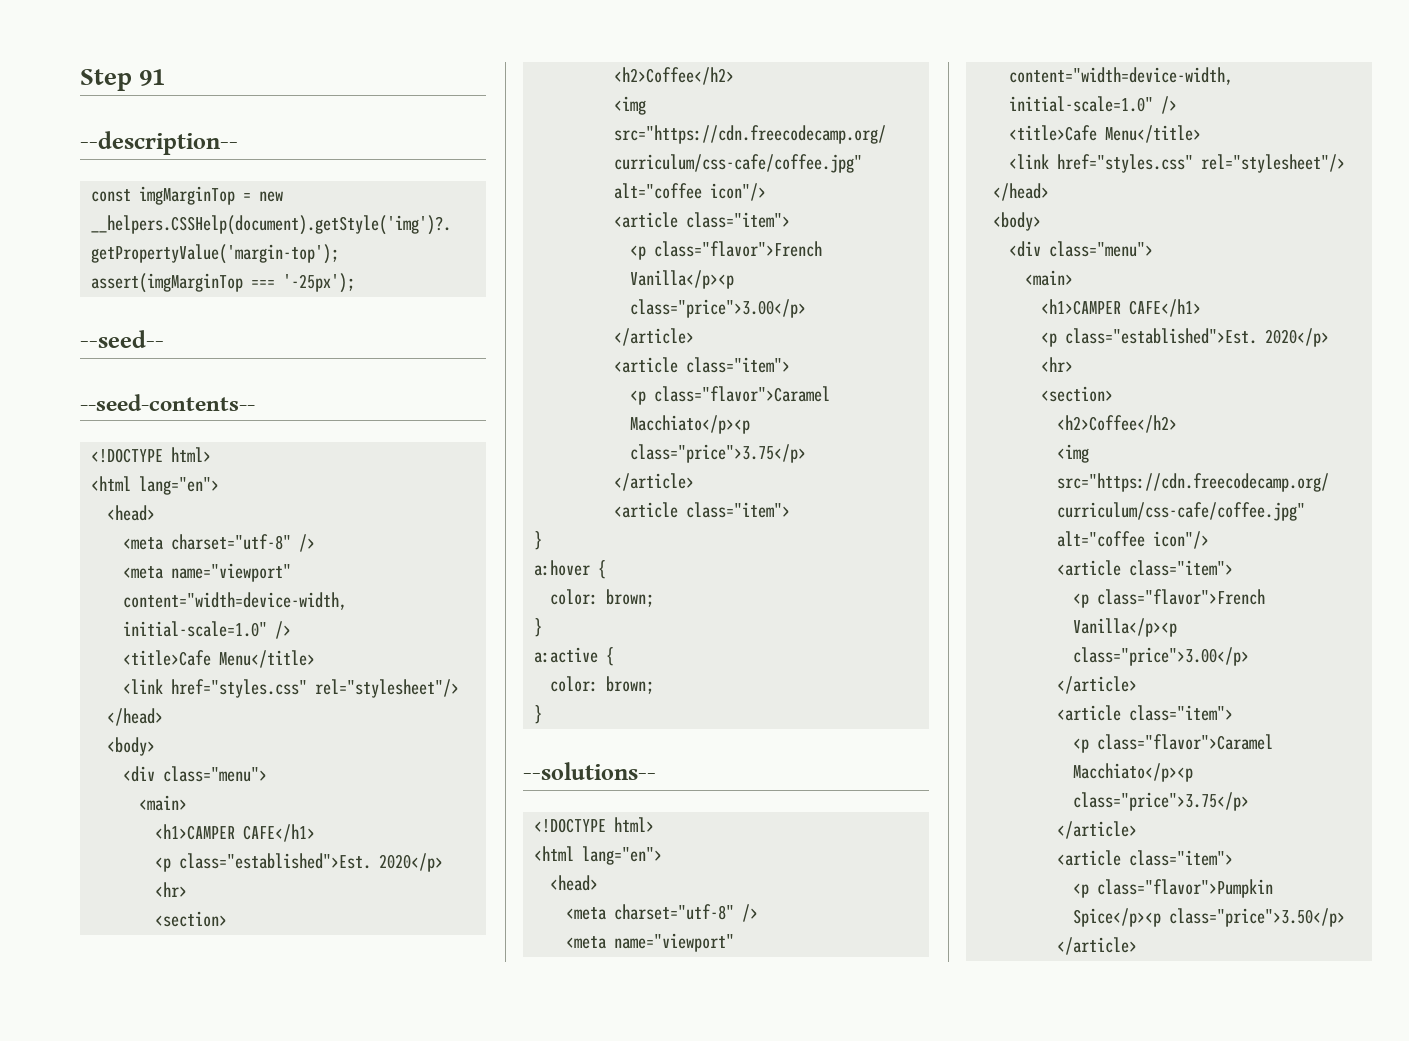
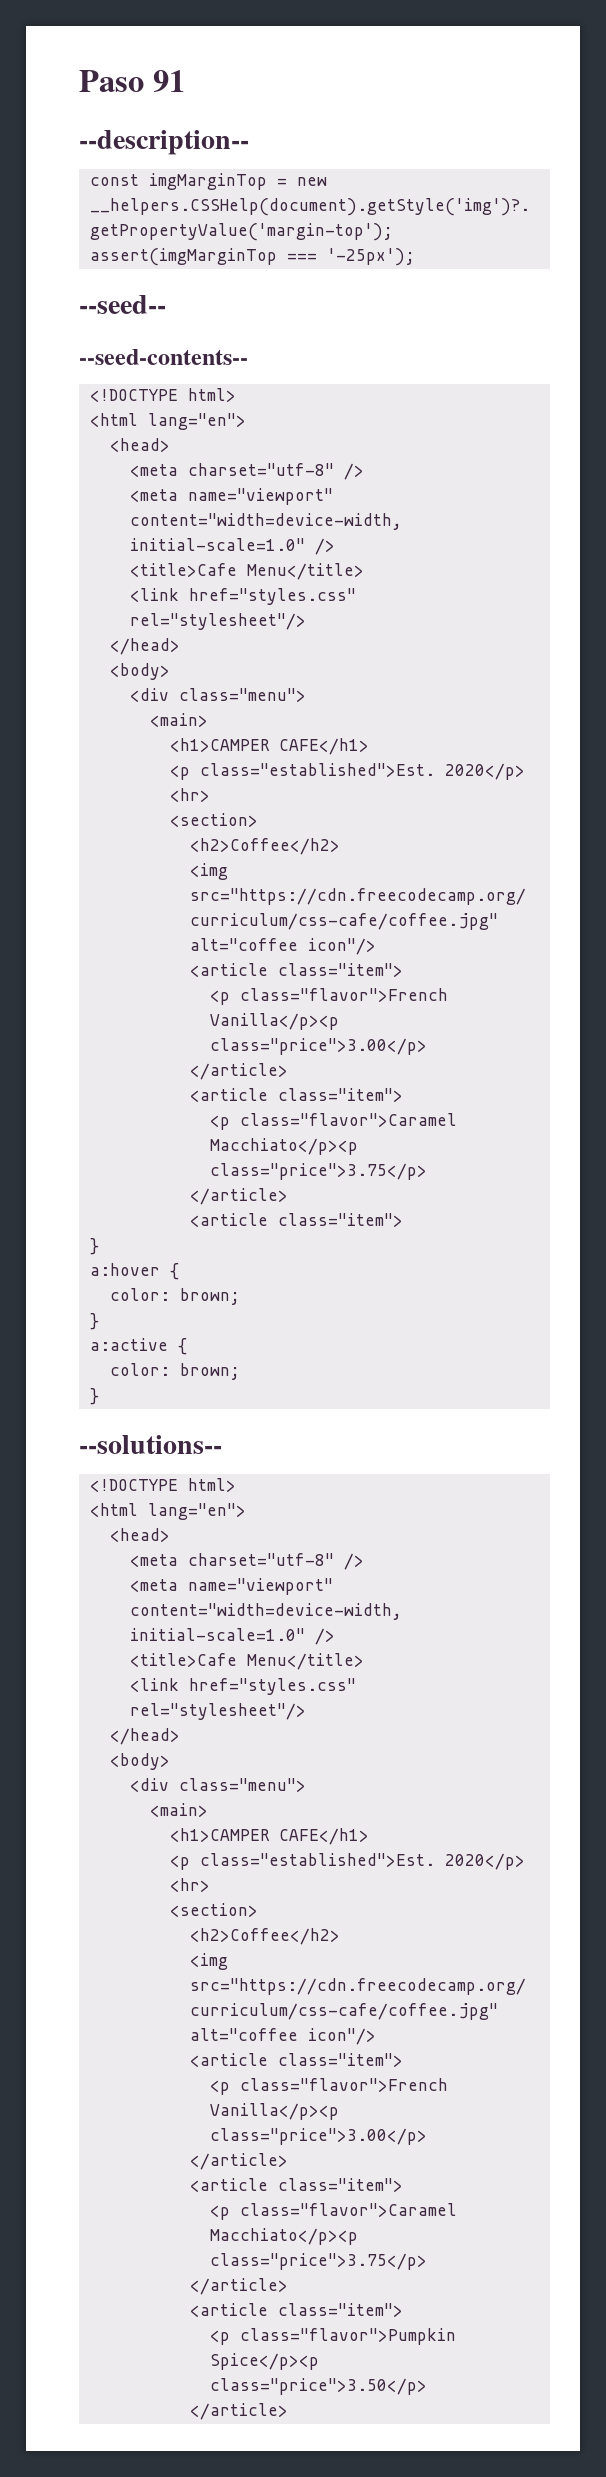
[80,69,132,91] Step -> [79,70,144,92] Paso

